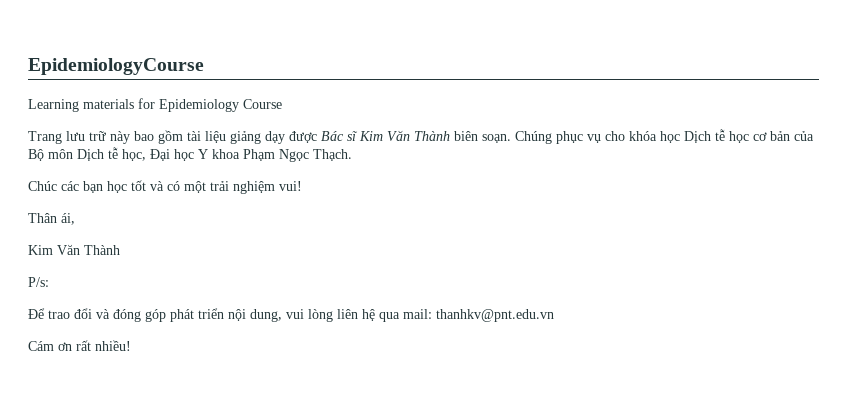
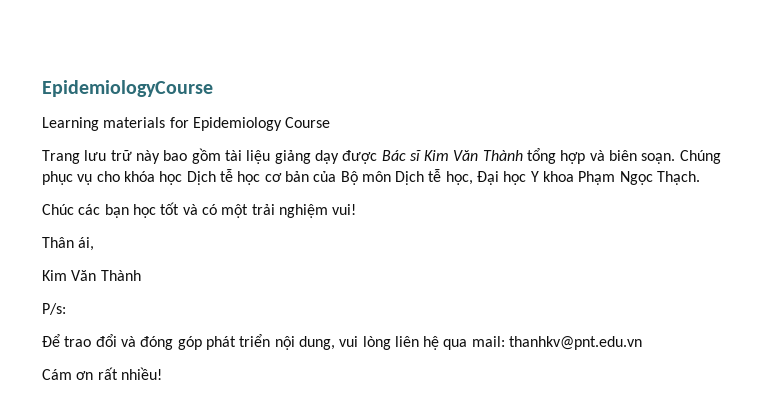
(450, 136) none -> [527,148,605,164] tổng hợp và

